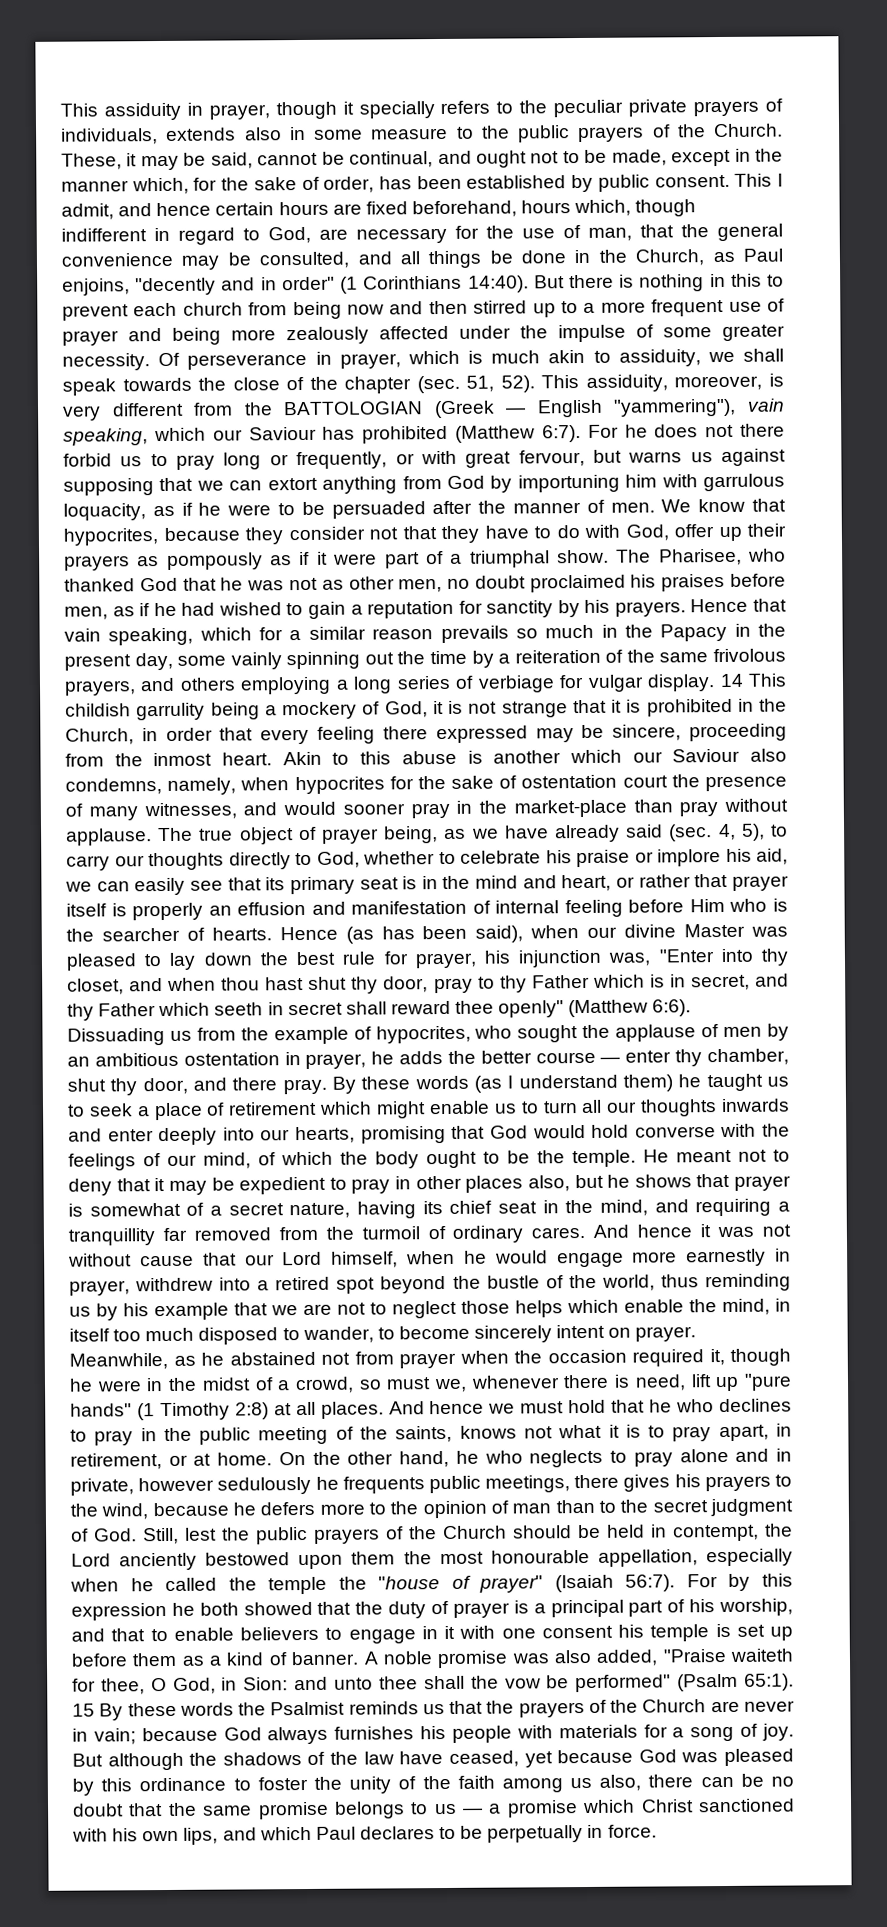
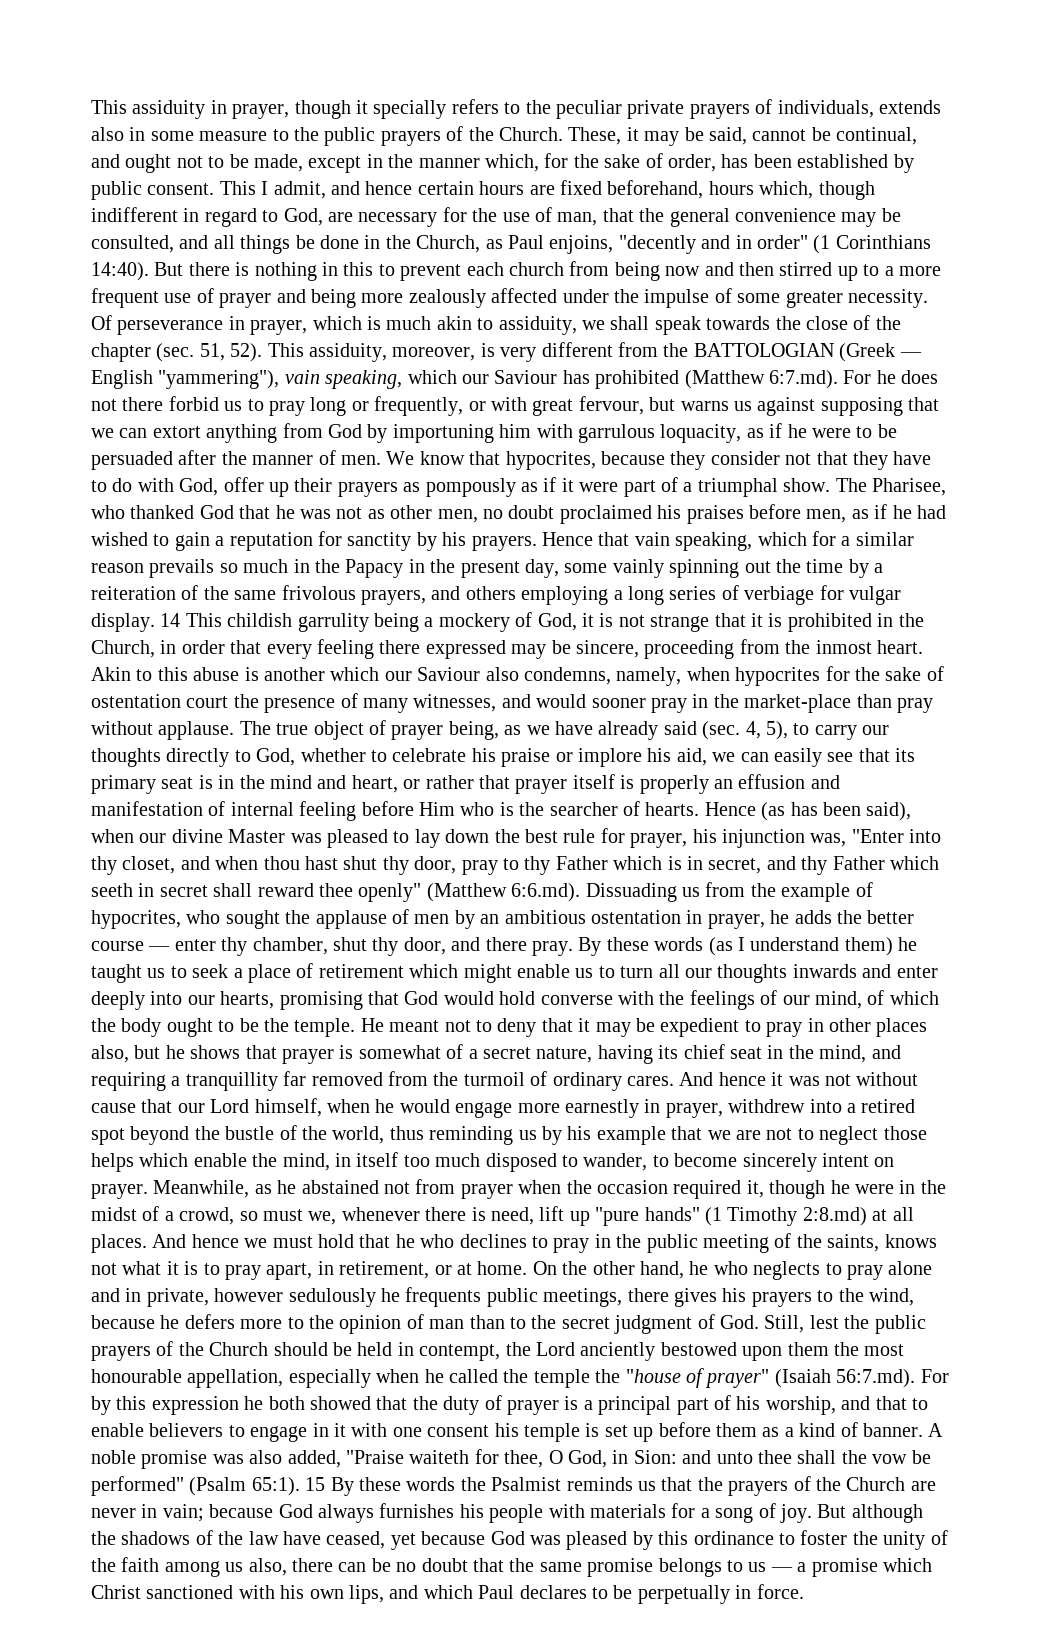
[541,425,581,443] 6:7). -> [768,370,838,389] 6:7.md).
[652,999,692,1017] 6:6). -> [511,883,581,902] 6:6.md).
[234,1402,269,1420] 2:8) -> [802,1207,867,1226] 2:8.md)
[625,1574,676,1592] 56:7). -> [836,1369,916,1388] 56:7.md).

